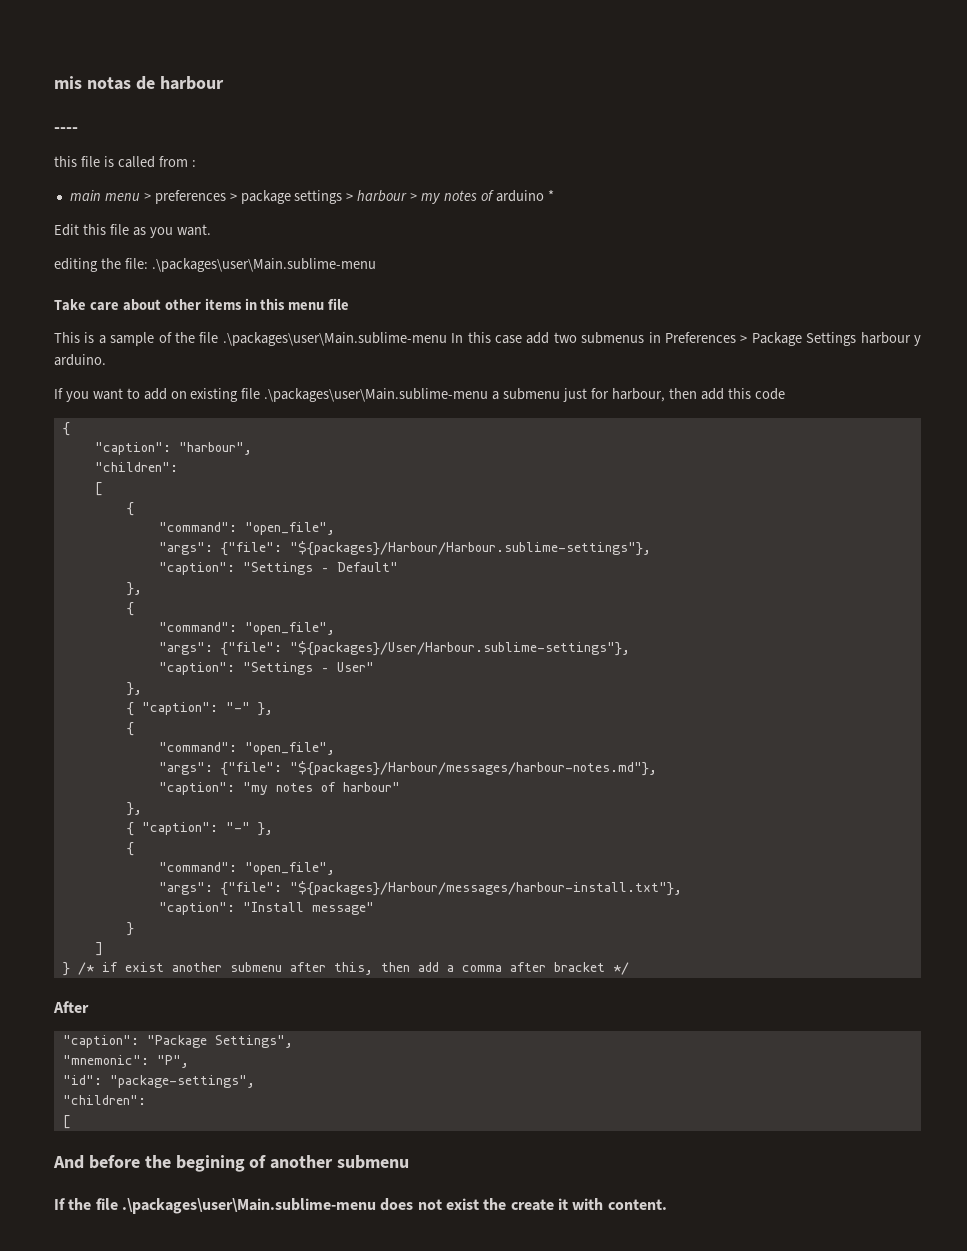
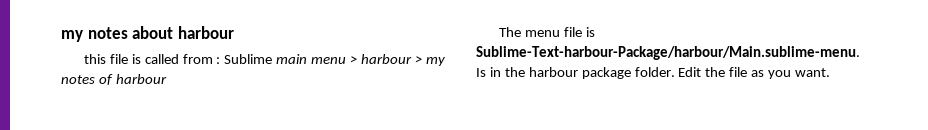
[54,76,224,90] [54,127,78,133] mis notas de harbour // ---- -> [61,26,234,42] my notes about harbour
(196, 163) // -> [224,54,273,64] Sublime
[154,190,354,204] preferences > package settings > -> (358, 60) none
[495,190,554,202] [54,224,211,238] [54,258,376,272] [54,298,350,311] [54,332,921,346] [54,354,106,366] [54,388,785,402] [62,422,70,436] [94,442,252,455] [94,462,178,472] [94,482,103,496] [126,502,134,516] [158,522,335,535] [158,541,651,556] [158,562,398,575] [126,582,142,596] [126,602,134,616] [158,622,335,635] [158,641,630,656] [158,662,374,675] [126,682,142,696] [126,702,273,716] [126,722,134,736] [158,742,335,755] [158,761,657,776] [158,782,400,795] [126,802,142,816] [126,822,273,836] [126,842,134,856] [158,862,335,875] [158,881,682,896] [158,902,374,915] [126,922,134,936] [94,942,103,956] [62,962,629,976] [53,1001,89,1013] [62,1035,293,1048] [62,1055,189,1068] [62,1075,255,1088] [62,1095,146,1105] [62,1115,71,1129] [53,1155,410,1172] [54,1198,667,1214] arduino * // Edit this file as you want. // editing the file: .\packages\user\Main.sublime-menu // Take care about other items in this menu file // This is a sample of the file .\packages\user\Main.sublime-menu In this case add two submenus in Preferences > Package Settings harbour y arduino. // If you want to add on existing file .\packages\user\Main.sublime-menu a submenu just for harbour, then add this code // { // "caption": "harbour", // "children": // [ // { // "command": "open_file", // "args": {"file": "${packages}/Harbour/Harbour.sublime-settings"}, // "caption": "Settings – Default" // }, // { // "command": "open_file", // "args": {"file": "${packages}/User/Harbour.sublime-settings"}, // "caption": "Settings – User" // }, // { "caption": "-" }, // { // "command": "open_file", // "args": {"file": "${packages}/Harbour/messages/harbour-notes.md"}, // "caption": "my notes of harbour" // }, // { "caption": "-" }, // { // "command": "open_file", // "args": {"file": "${packages}/Harbour/messages/harbour-install.txt"}, // "caption": "Install message" // } // ] // } /* if exist another submenu after this, then add a comma after bracket */ // After // "caption": "Package Settings", // "mnemonic": "P", // "id": "package-settings", // "children": // [ // And before the begining of another submenu // If the file .\packages\user\Main.sublime-menu does not exist the create it with content. -> [115,74,167,84] [498,27,595,37] [476,46,860,60] [476,67,831,79] harbour // The menu file is Sublime-Text-harbour-Package/harbour/Main.sublime-menu. Is in the harbour package folder. Edit the file as you want.

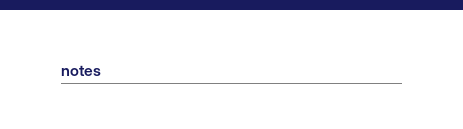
[61,26,234,42] [83,54,446,66] [61,74,167,85] [498,27,595,37] [476,46,860,60] [476,67,831,79] my notes about harbour // this file is called from : Sublime main menu > harbour > my notes of harbour // The menu file is Sublime-Text-harbour-Package/harbour/Main.sublime-menu. Is in the harbour package folder. Edit the file as you want. -> [61,65,101,76] notes

